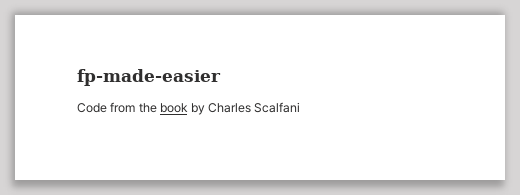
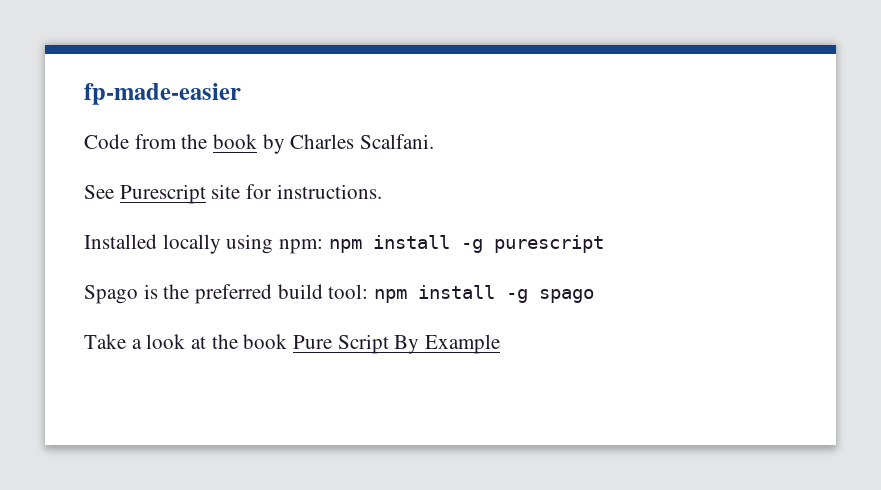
[254,102,301,113] Scalfani -> [360,134,435,149] [84,184,382,204] [84,234,604,254] [84,284,595,304] [84,334,501,354] Scalfani. // See Purescript site for instructions. // Installed locally using npm: npm install -g purescript // Spago is the preferred build tool: npm install -g spago // Take a look at the book Pure Script By Example

